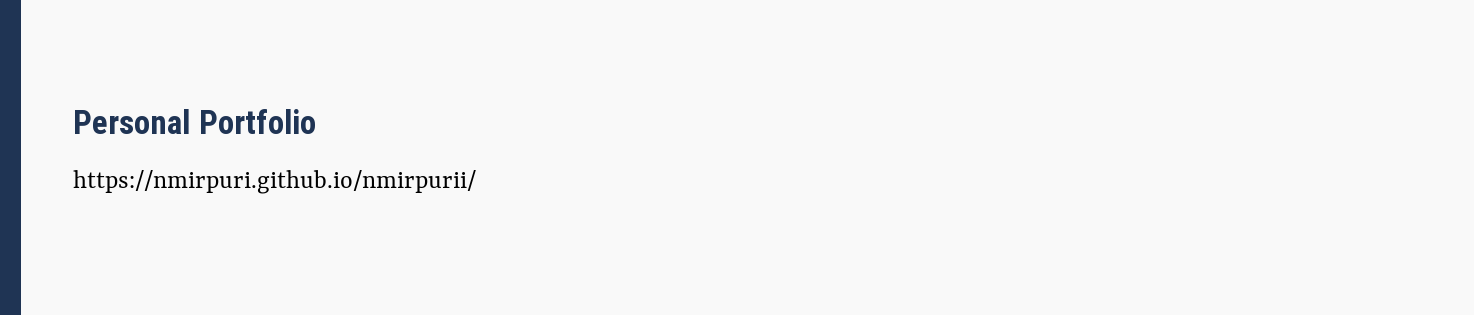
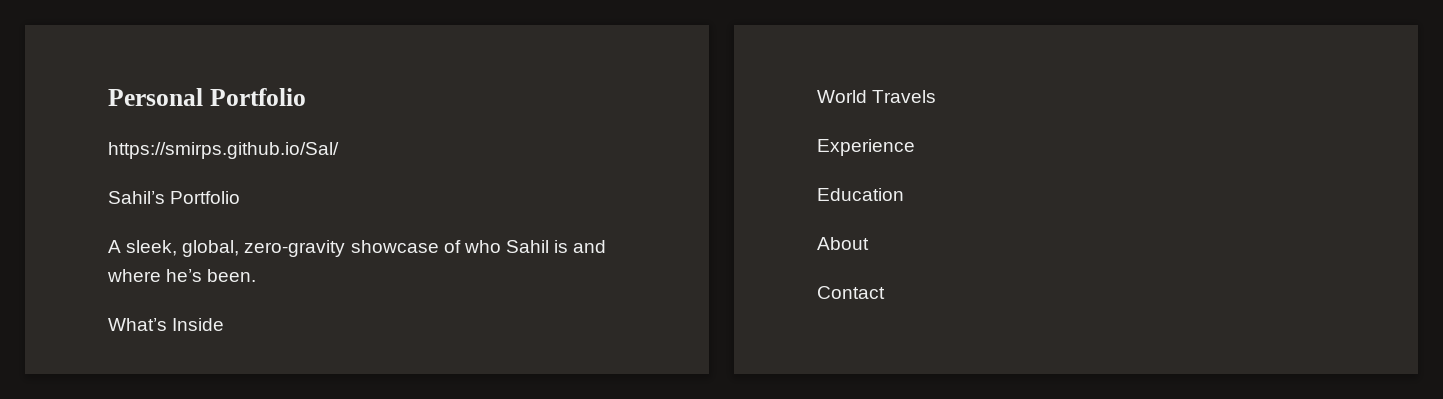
[73,170,476,194] https://nmirpuri.github.io/nmirpurii/ -> [108,142,339,159] [108,191,241,204] [108,240,607,257] [107,269,257,282] [108,318,225,331] [817,90,937,103] [817,139,915,156] [817,188,904,201] [817,237,869,250] [817,286,885,299] https://smirps.github.io/Sal/ // Sahil’s Portfolio // A sleek, global, zero-gravity showcase of who Sahil is and where he’s been. // What’s Inside // World Travels // Experience // Education // About // Contact

